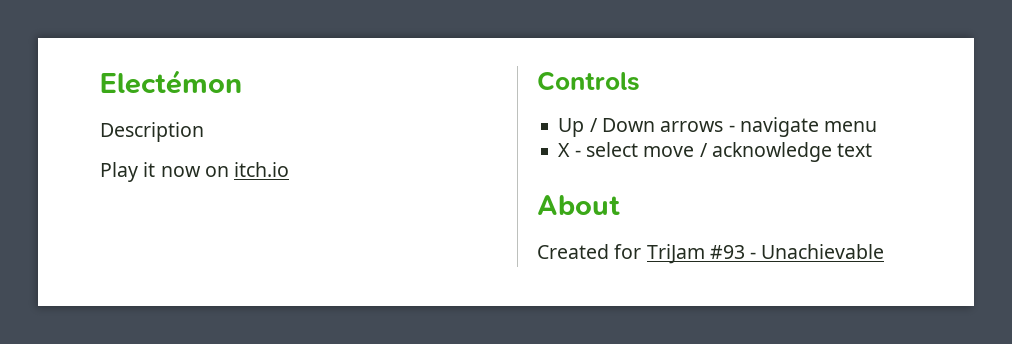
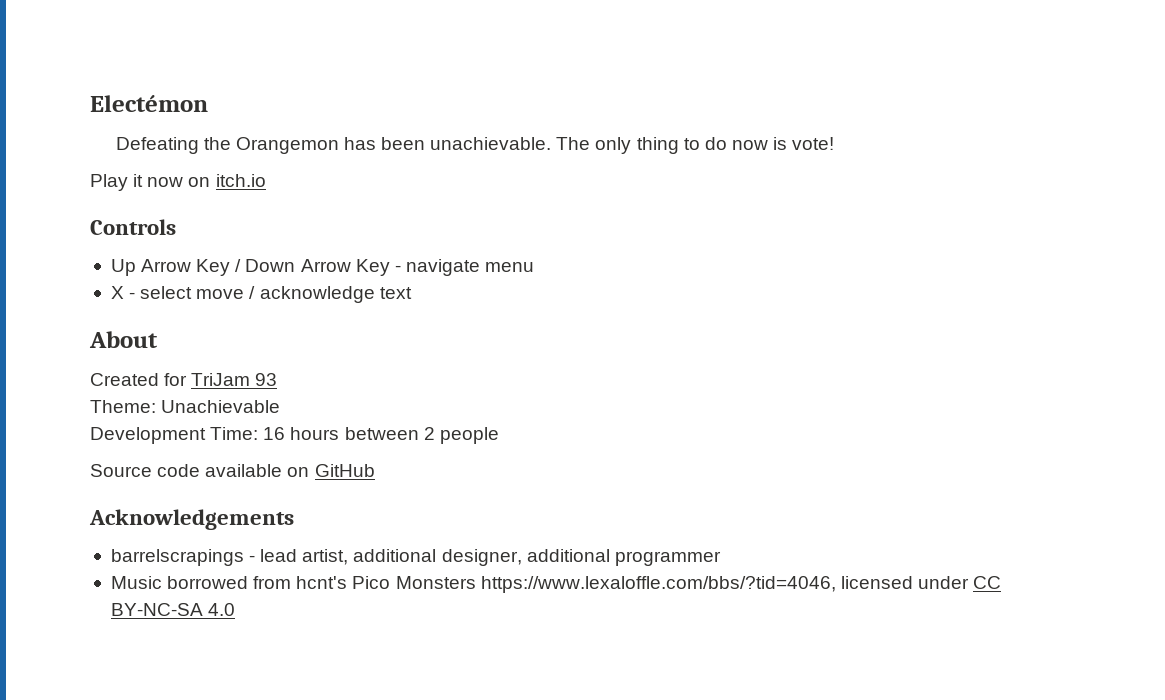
[100,122,204,142] Description -> [115,137,835,154] Defeating the Orangemon has been unachievable. The only thing to do now is vote!
[589,118,724,132] / Down arrows -> [141,259,390,276] Arrow Key / Down Arrow Key
[709,244,885,259] #93 - Unachievable -> [255,373,278,386] [90,400,281,413] [90,427,499,444] [90,464,375,477] [89,509,294,530] [110,549,721,566] [110,576,1002,593] [110,603,236,616] 93 // Theme: Unachievable // Development Time: 16 hours between 2 people // Source code available on GitHub // Acknowledgements // barrelscrapings - lead artist, additional designer, additional programmer // Music borrowed from hcnt's Pico Monsters https://www.lexaloffle.com/bbs/?tid=4046, licensed under CC BY-NC-SA 4.0

